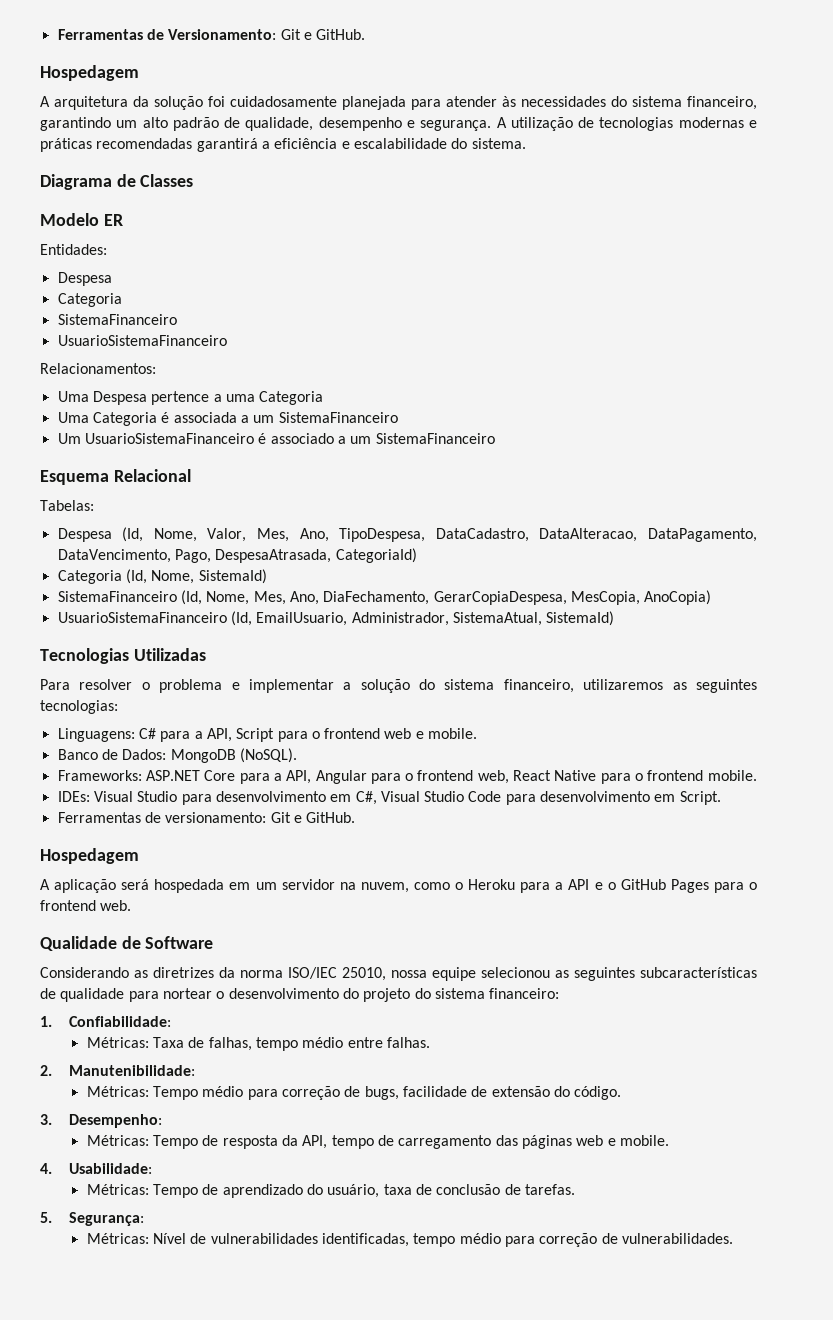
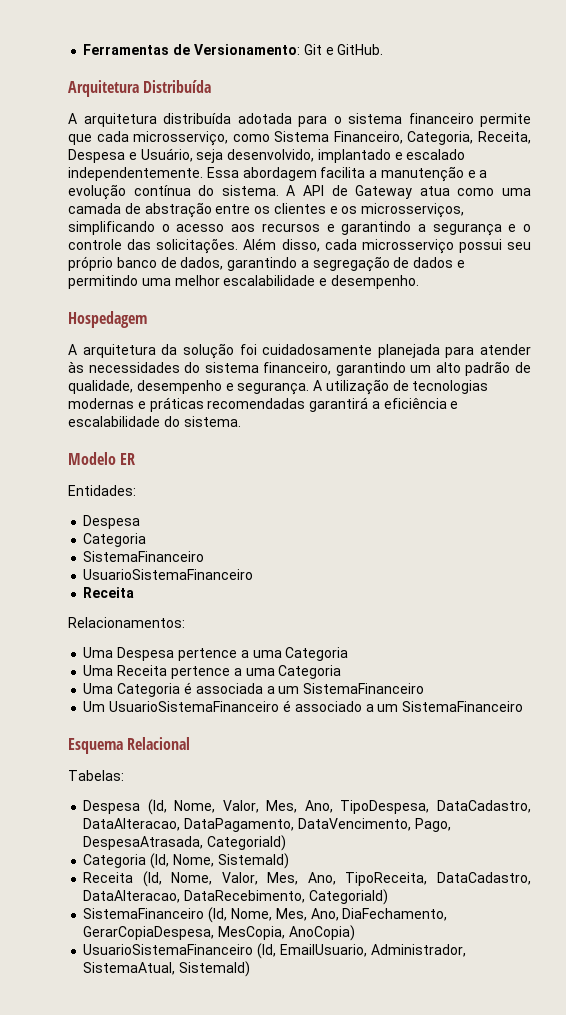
(366, 34) none -> [68,80,212,97] [68,113,531,127] [68,131,531,146] [68,148,466,163] [68,166,488,182] [68,184,531,200] [68,202,465,218] [68,221,531,236] [68,238,531,254] [68,256,466,272] [68,275,419,289] // Arquitetura Distribuída // A arquitetura distribuída adotada para o sistema financeiro permite que cada microsserviço, como Sistema Financeiro, Categoria, Receita, Despesa e Usuário, seja desenvolvido, implantado e escalado independentemente. Essa abordagem facilita a manutenção e a evolução contínua do sistema. A API de Gateway atua como uma camada de abstração entre os clientes e os microsserviços, simplificando o acesso aos recursos e garantindo a segurança e o controle das solicitações. Além disso, cada microsserviço possui seu próprio banco de dados, garantindo a segregação de dados e permitindo uma melhor escalabilidade e desempenho.
[40,174,194,190] // Diagrama de Classes -> (241, 421) none
(227, 340) none -> [83,587,135,598] // Receita
(324, 398) none -> [83,665,342,679] // Uma Receita pertence a uma Categoria
(267, 576) none -> [83,871,531,887] [83,889,388,905] // Receita (Id, Nome, Valor, Mes, Ano, TipoReceita, DataCadastro, DataAlteracao, DataRecebimento, CategoriaId)
[40,648,206,664] [40,679,757,693] [40,700,118,714] [57,728,478,742] [57,748,297,763] [57,770,757,784] [57,791,721,805] [57,812,356,823] [40,848,139,864] [40,879,758,893] [40,900,132,911] [40,936,214,951] [40,967,757,981] [40,988,560,1002] [40,1016,172,1027] [86,1037,430,1051] [40,1065,196,1076] [86,1086,622,1100] [40,1114,163,1128] [86,1135,669,1149] [40,1163,153,1174] [86,1184,575,1198] [40,1212,145,1226] [86,1233,733,1247] // Tecnologias Utilizadas // Para resolver o problema e implementar a solução do sistema financeiro, utilizaremos as seguintes tecnologias: // Linguagens: C# para a API, Script para o frontend web e mobile. // Banco de Dados: MongoDB (NoSQL). // Frameworks: ASP.NET Core para a API, Angular para o frontend web, React Native para o frontend mobile. // IDEs: Visual Studio para desenvolvimento em C#, Visual Studio Code para desenvolvimento em Script. // Ferramentas de versionamento: Git e GitHub. // Hospedagem // A aplicação será hospedada em um servidor na nuvem, como o Heroku para a API e o GitHub Pages para o frontend web. // Qualidade de Software // Considerando as diretrizes da norma ISO/IEC 25010, nossa equipe selecionou as seguintes subcaracterísticas de qualidade para nortear o desenvolvimento do projeto do sistema financeiro: // 1. Confiabilidade: // Métricas: Taxa de falhas, tempo médio entre falhas. // 2. Manutenibilidade: // Métricas: Tempo médio para correção de bugs, facilidade de extensão do código. // 3. Desempenho: // Métricas: Tempo de resposta da API, tempo de carregamento das páginas web e mobile. // 4. Usabilidade: // Métricas: Tempo de aprendizado do usuário, taxa de conclusão de tarefas. // 5. Segurança: // Métricas: Nível de vulnerabilidades identificadas, tempo médio para correção de vulnerabilidades. -> (251, 969) none

